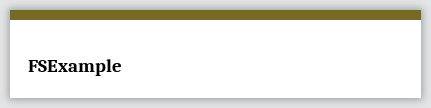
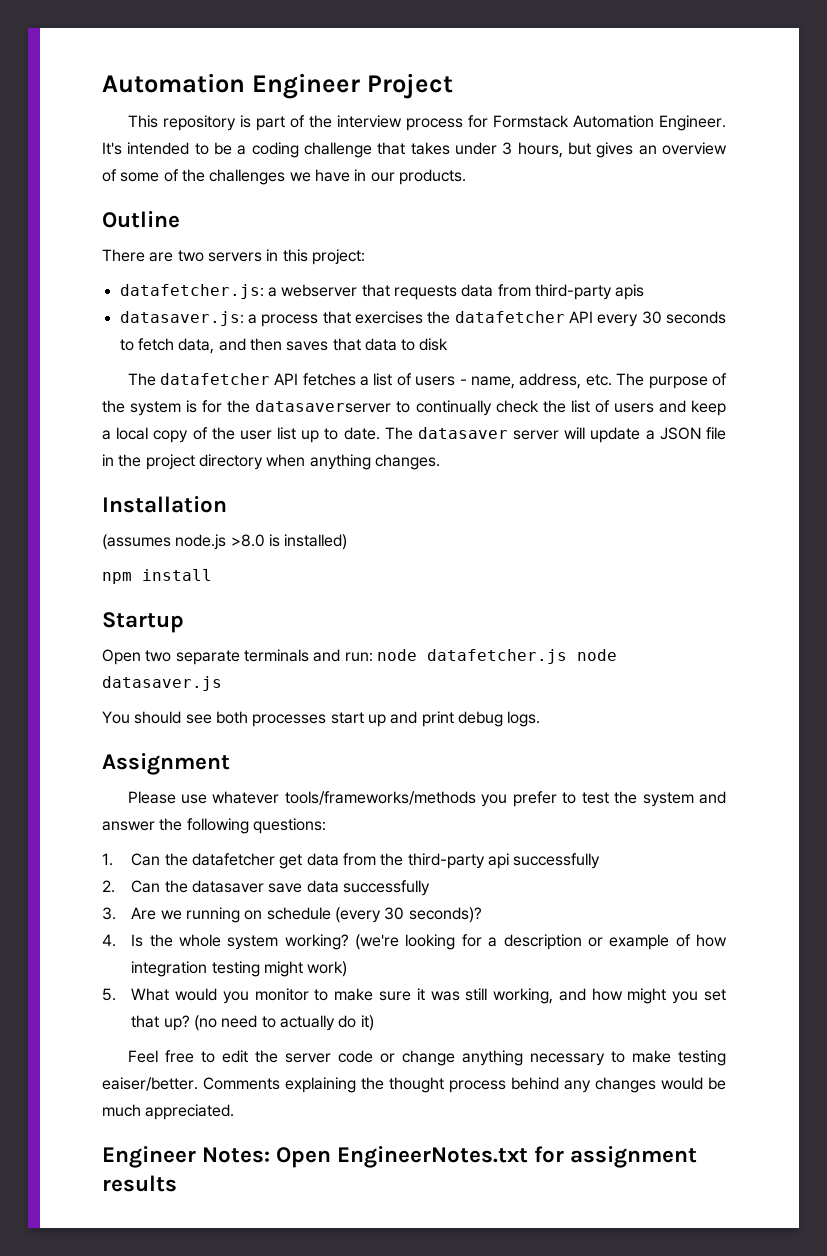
[28,59,122,76] FSExample -> [102,73,453,99] [127,115,727,131] [102,142,727,158] [102,169,466,185] [102,211,180,228] [102,249,365,265] [119,284,645,300] [119,311,727,327] [119,338,449,354] [127,373,727,389] [102,400,726,416] [102,427,726,443] [102,454,440,470] [102,496,227,513] [102,534,348,550] [102,569,212,584] [102,612,184,633] [102,649,617,665] [102,676,222,691] [102,711,541,727] [102,753,230,775] [127,791,726,807] [102,818,326,834] [102,853,601,869] [102,880,430,896] [102,907,482,923] [102,934,727,950] [131,961,348,977] [102,988,727,1004] [131,1015,374,1031] [127,1050,726,1066] [102,1077,726,1093] [102,1104,235,1120] [102,1146,698,1168] [102,1175,177,1192] Automation Engineer Project // This repository is part of the interview process for Formstack Automation Engineer. It's intended to be a coding challenge that takes under 3 hours, but gives an overview of some of the challenges we have in our products. // Outline // There are two servers in this project: // datafetcher.js: a webserver that requests data from third-party apis // datasaver.js: a process that exercises the datafetcher API every 30 seconds to fetch data, and then saves that data to disk // The datafetcher API fetches a list of users - name, address, etc. The purpose of the system is for the datasaverserver to continually check the list of users and keep a local copy of the user list up to date. The datasaver server will update a JSON file in the project directory when anything changes. // Installation // (assumes node.js >8.0 is installed) // npm install // Startup // Open two separate terminals and run: node datafetcher.js node datasaver.js // You should see both processes start up and print debug logs. // Assignment // Please use whatever tools/frameworks/methods you prefer to test the system and answer the following questions: // 1. Can the datafetcher get data from the third-party api successfully // 2. Can the datasaver save data successfully // 3. Are we running on schedule (every 30 seconds)? // 4. Is the whole system working? (we're looking for a description or example of how integration testing might work) // 5. What would you monitor to make sure it was still working, and how might you set that up? (no need to actually do it) // Feel free to edit the server code or change anything necessary to make testing eaiser/better. Comments explaining the thought process behind any changes would be much appreciated. // Engineer Notes: Open EngineerNotes.txt for assignment results

